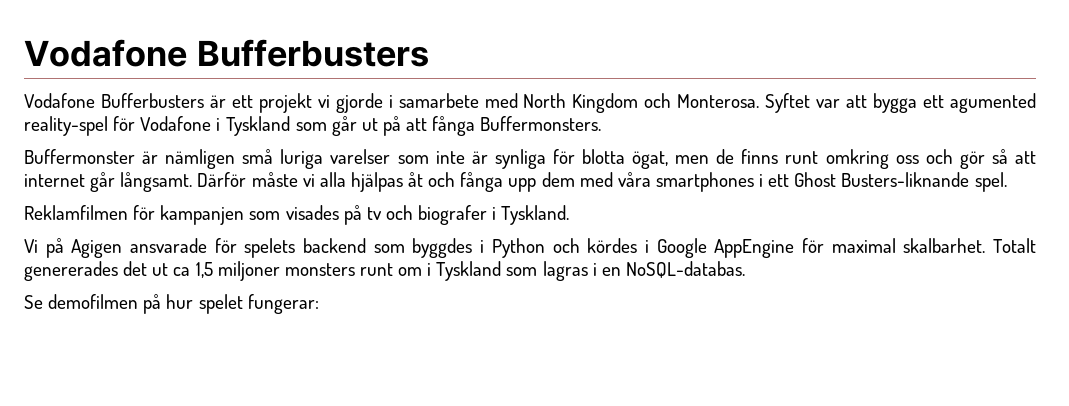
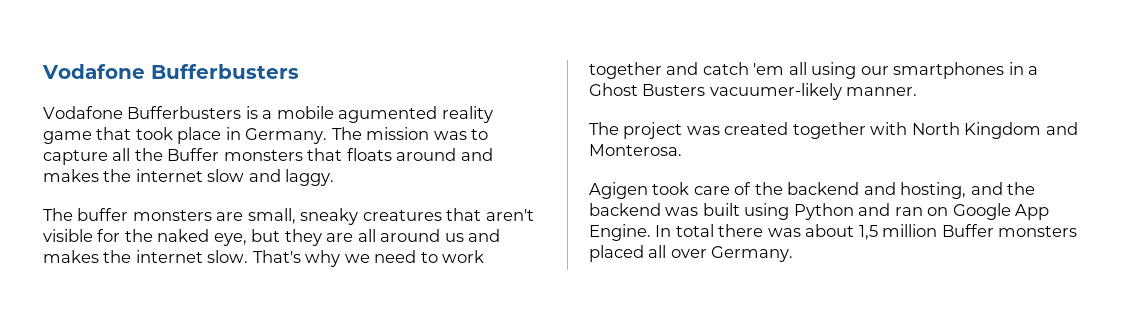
[209,93,518,113] är ett projekt vi gjorde i samarbete med -> [245,106,493,123] [43,127,489,144] [43,148,493,165] [43,169,335,186] [43,208,534,225] [43,229,501,246] [43,250,485,267] [589,62,1039,79] [589,83,918,100] [589,122,908,139] is a mobile agumented reality game that took place in Germany. The mission was to capture all the Buffer monsters that floats around and makes the internet slow and laggy. // The buffer monsters are small, sneaky creatures that aren't visible for the naked eye, but they are all around us and makes the internet slow. That's why we need to work together and catch 'em all using our smartphones in a Ghost Busters vacuumer-likely manner. // The project was created together with
[644,93,672,108] och -> [1045,122,1078,135] and
[765,93,1036,113] [24,116,602,136] [24,149,1037,169] [24,172,1007,192] [24,205,570,225] [24,238,1037,258] [24,261,745,281] [24,294,319,314] Syftet var att bygga ett agumented reality-spel för Vodafone i Tyskland som går ut på att fånga Buffermonsters. // Buffermonster är nämligen små luriga varelser som inte är synliga för blotta ögat, men de finns runt omkring oss och gör så att internet går långsamt. Därför måste vi alla hjälpas åt och fånga upp dem med våra smartphones i ett Ghost Busters-liknande spel. // Reklamfilmen för kampanjen som visades på tv och biografer i Tyskland. // Vi på Agigen ansvarade för spelets backend som byggdes i Python och kördes i Google AppEngine för maximal skalbarhet. Totalt genererades det ut ca 1,5 miljoner monsters runt om i Tyskland som lagras i en NoSQL-databas. // Se demofilmen på hur spelet fungerar: -> [589,182,1036,199] [589,203,1050,220] [589,224,1078,241] [589,245,794,262] // Agigen took care of the backend and hosting, and the backend was built using Python and ran on Google App Engine. In total there was about 1,5 million Buffer monsters placed all over Germany.

